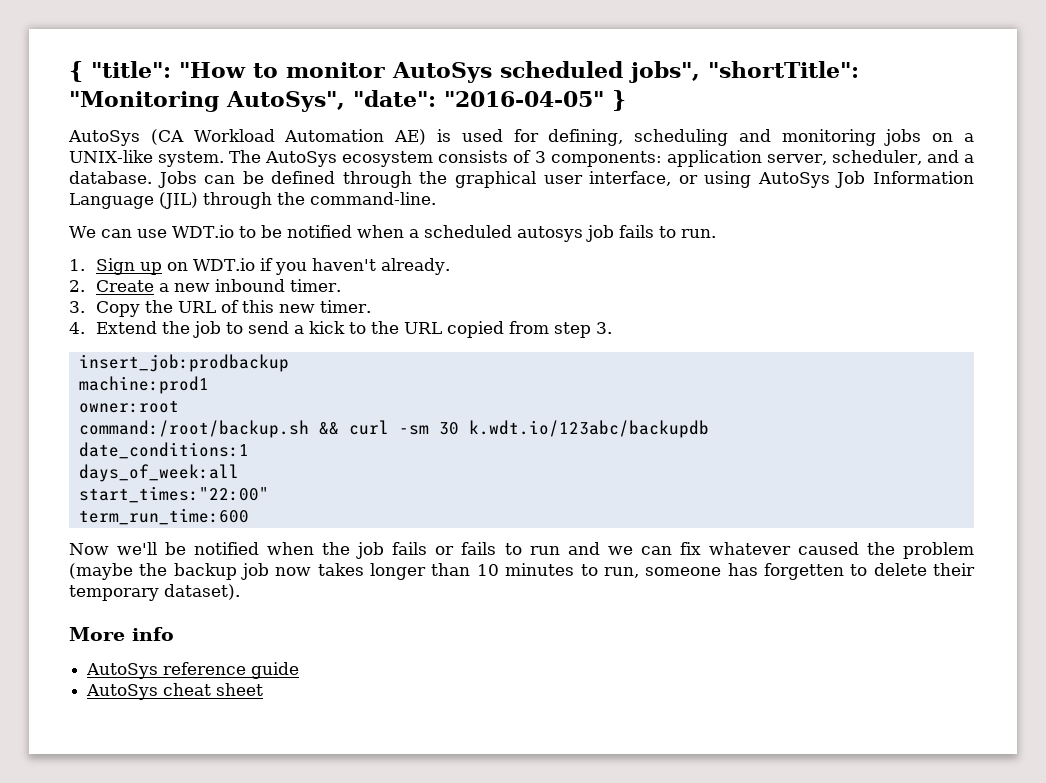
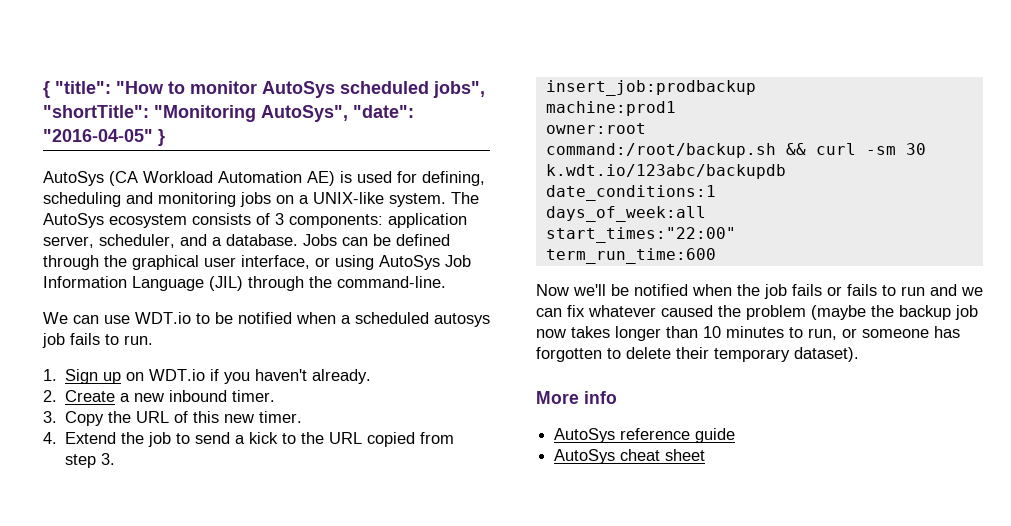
(639, 572) none -> [842,328,857,338] or
[763,563,844,580] forgetten -> [536,347,602,362] forgotten

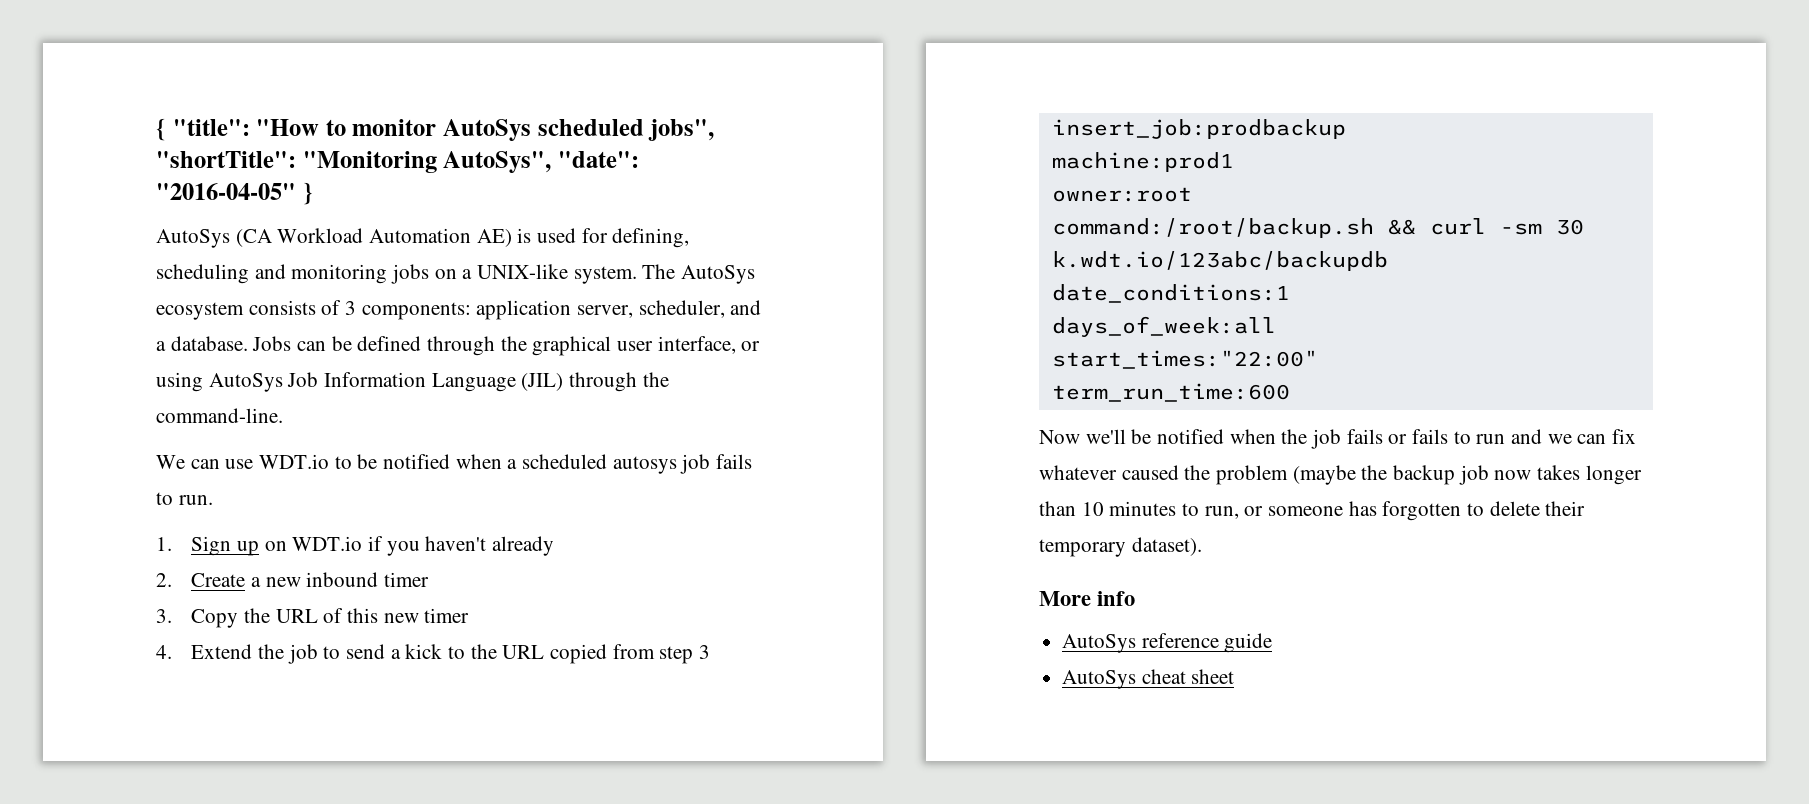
[312,369,372,384] already. -> [491,536,554,556] already
[232,390,276,402] timer. -> [383,572,429,587] timer
[259,411,303,423] timer. -> [424,608,470,623] timer
[101,453,116,465] 3. -> [698,645,710,659] 3

